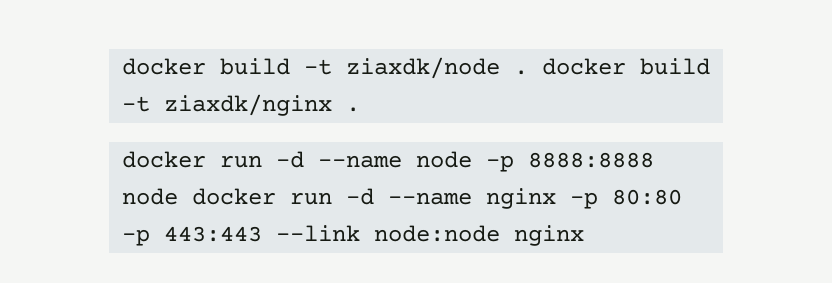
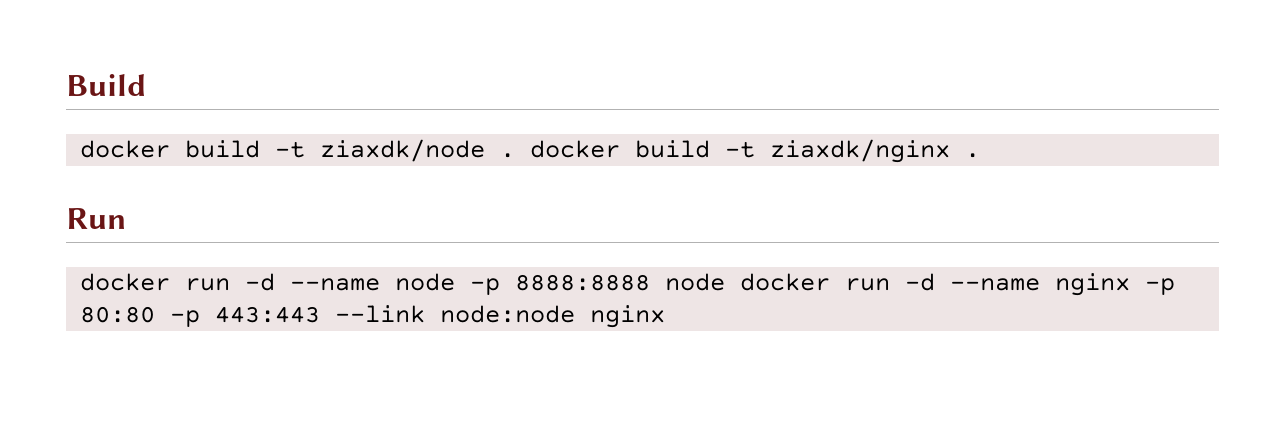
(121, 66) none -> [66,74,146,96] Build //
(360, 109) none -> [66,208,127,229] // Run

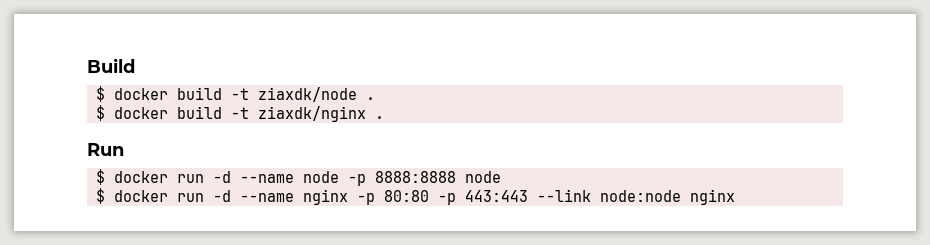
(146, 85) none -> [96,86,106,102] $
(515, 155) none -> [96,105,106,121] // $
(127, 218) none -> [96,169,106,185] $
(725, 282) none -> [96,188,106,204] // $

